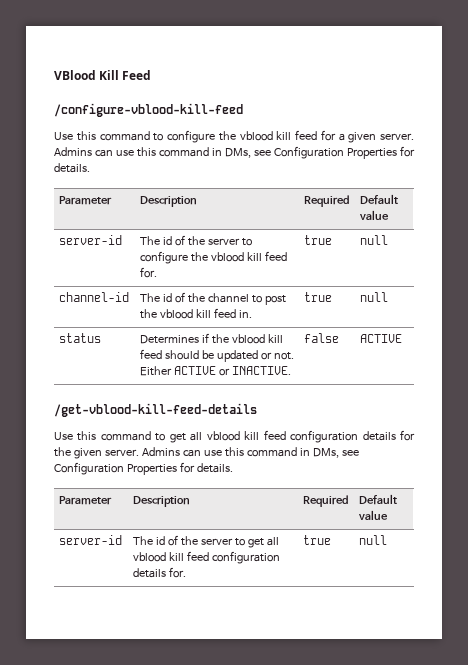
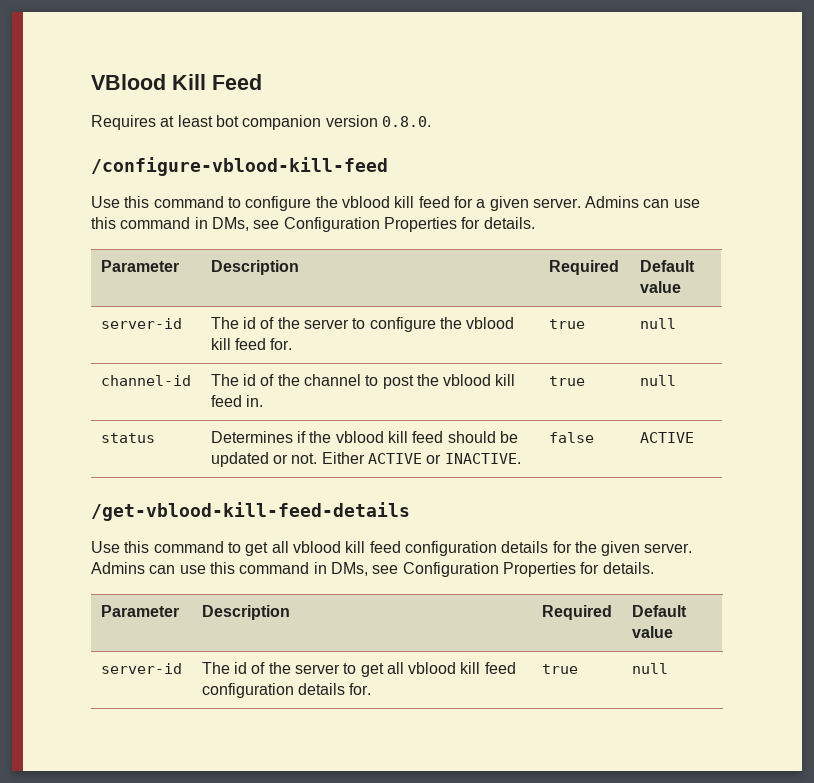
(152, 75) none -> [91,115,431,130] // Requires at least bot companion version 0.8.0.

